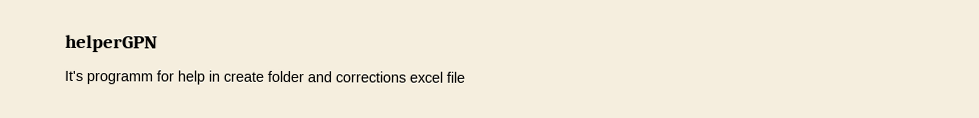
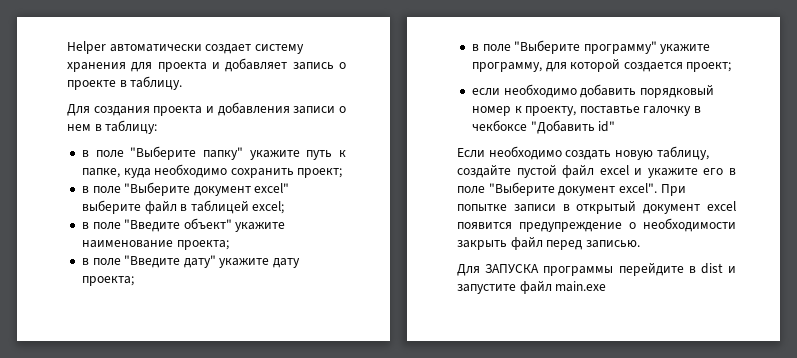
[65,34,158,53] [64,70,465,85] helperGPN // It's programm for help in create folder and corrections excel file -> [67,41,304,54] [67,58,346,72] [67,76,183,90] [67,102,346,116] [67,120,158,134] [81,146,346,160] [81,164,343,178] [81,182,290,196] [81,200,285,214] [81,218,286,232] [81,240,229,250] [81,255,301,268] [81,276,134,286] [471,40,711,54] [471,58,732,72] [471,84,714,98] [471,106,702,116] [471,120,616,134] [457,146,709,160] [457,164,736,178] [457,182,686,196] [457,200,736,214] [457,218,736,232] [457,236,640,250] [457,262,736,276] [457,280,607,294] Helper автоматически создает систему хранения для проекта и добавляет запись о проекте в таблицу. // Для создания проекта и добавления записи о нем в таблицу: // в поле "Выберите папку" укажите путь к папке, куда необходимо сохранить проект; // в поле "Выберите документ excel" выберите файл в таблицей excel; // в поле "Введите объект" укажите наименование проекта; // в поле "Введите дату" укажите дату проекта; // в поле "Выберите программу" укажите программу, для которой создается проект; // если необходимо добавить порядковый номер к проекту, поставтье галочку в чекбоксе "Добавить id" // Если необходимо создать новую таблицу, создайте пустой файл excel и укажите его в поле "Выберите документ excel". При попытке записи в открытый документ excel появится предупреждение о необходимости закрыть файл перед записью. // Для ЗАПУСКА программы перейдите в dist и запустите файл main.exe

